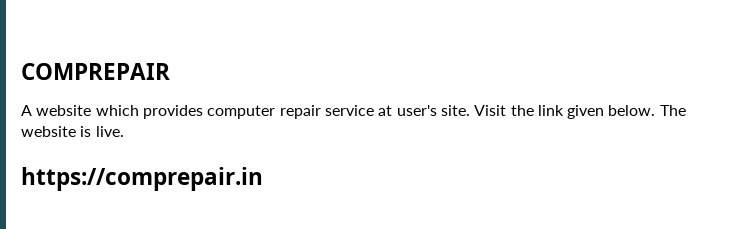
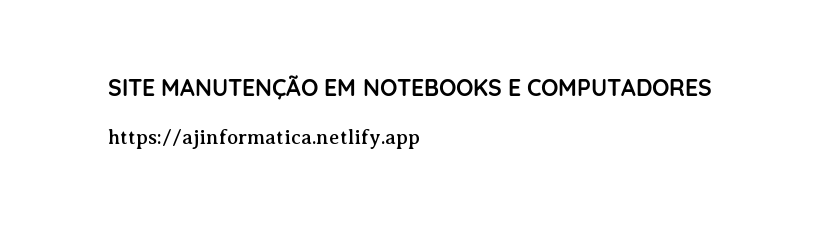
[21,63,170,80] [21,105,686,119] [21,126,124,137] [21,167,263,191] COMPREPAIR // A website which provides computer repair service at user's site. Visit the link given below. The website is live. // https://comprepair.in -> [108,75,713,100] [108,129,420,149] SITE MANUTENÇÃO EM NOTEBOOKS E COMPUTADORES // https://ajinformatica.netlify.app

